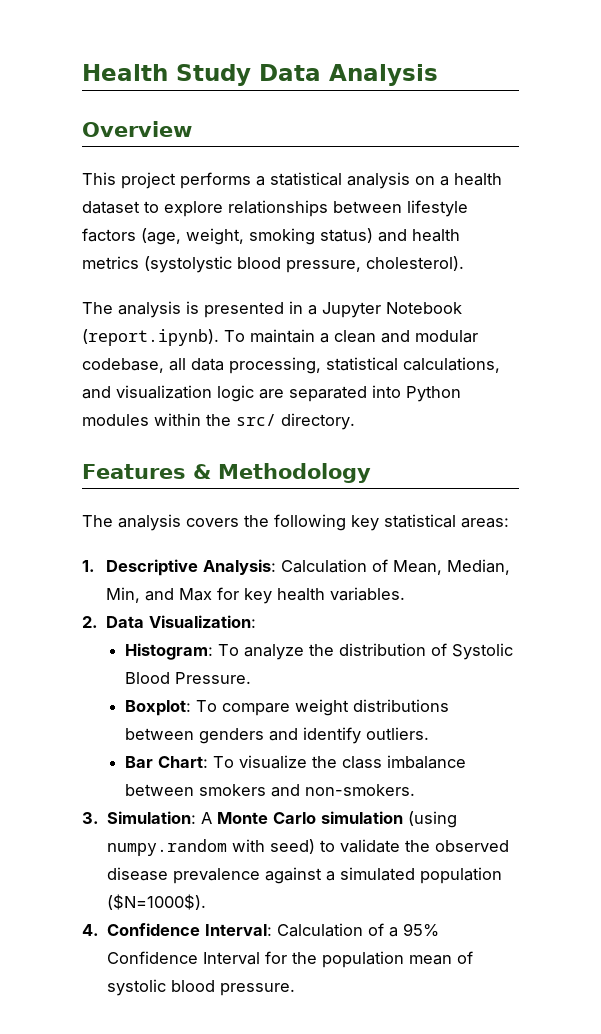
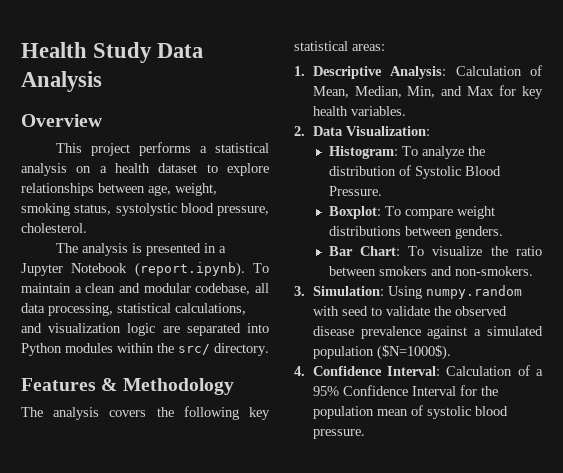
[407,200,468,217] [82,228,460,245] [82,256,232,273] lifestyle factors (age, weight, smoking status) and health metrics (systolystic -> [148,183,217,196] [21,203,177,216] age, weight, smoking status, systolystic
[366,256,464,271] cholesterol). -> [21,223,87,233] cholesterol.
[198,727,429,744] genders and identify outliers. -> [454,226,503,239] genders.
[341,755,466,769] class imbalance -> [516,246,542,256] ratio
[201,811,458,828] A Monte Carlo simulation (using -> [387,286,422,299] Using
[270,839,316,854] seed) -> [341,306,368,316] seed

